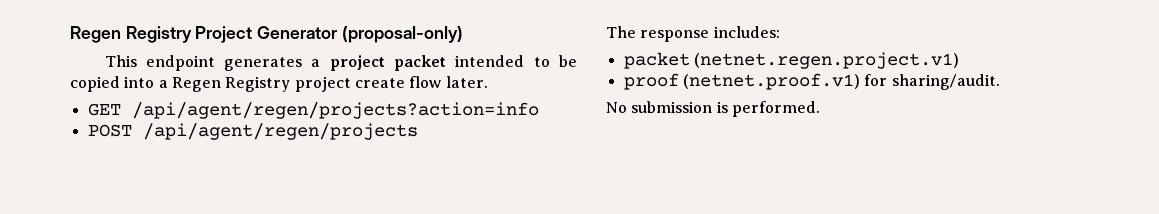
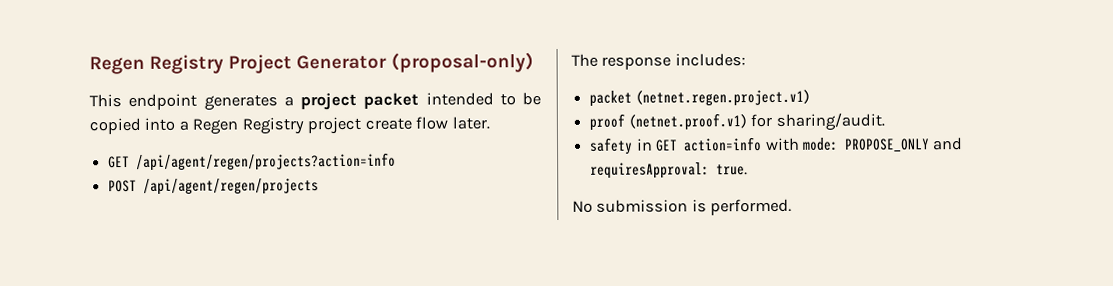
(1000, 82) none -> [589,137,964,155] [590,162,749,179] // safety in GET action=info with mode: PROPOSE_ONLY and requiresApproval: true.

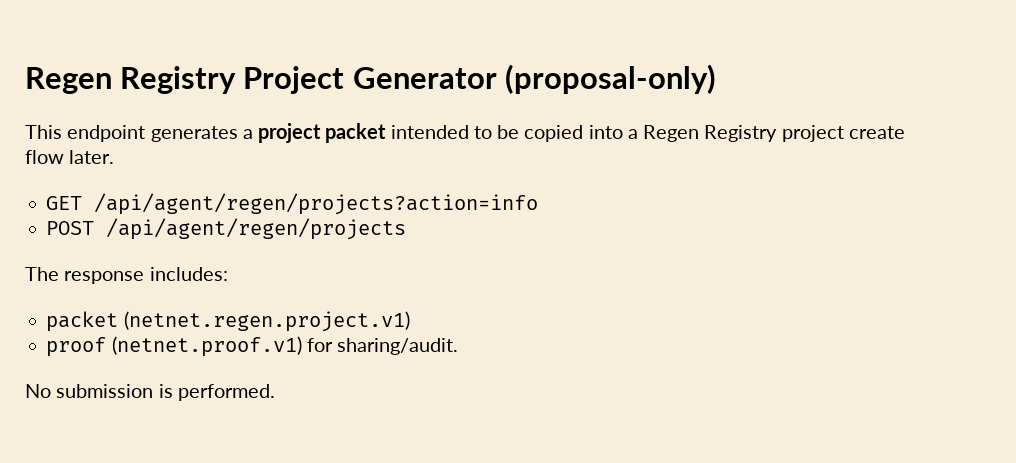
[589,137,964,155] [590,162,749,179] // safety in GET action=info with mode: PROPOSE_ONLY and requiresApproval: true. -> (459, 346) none

